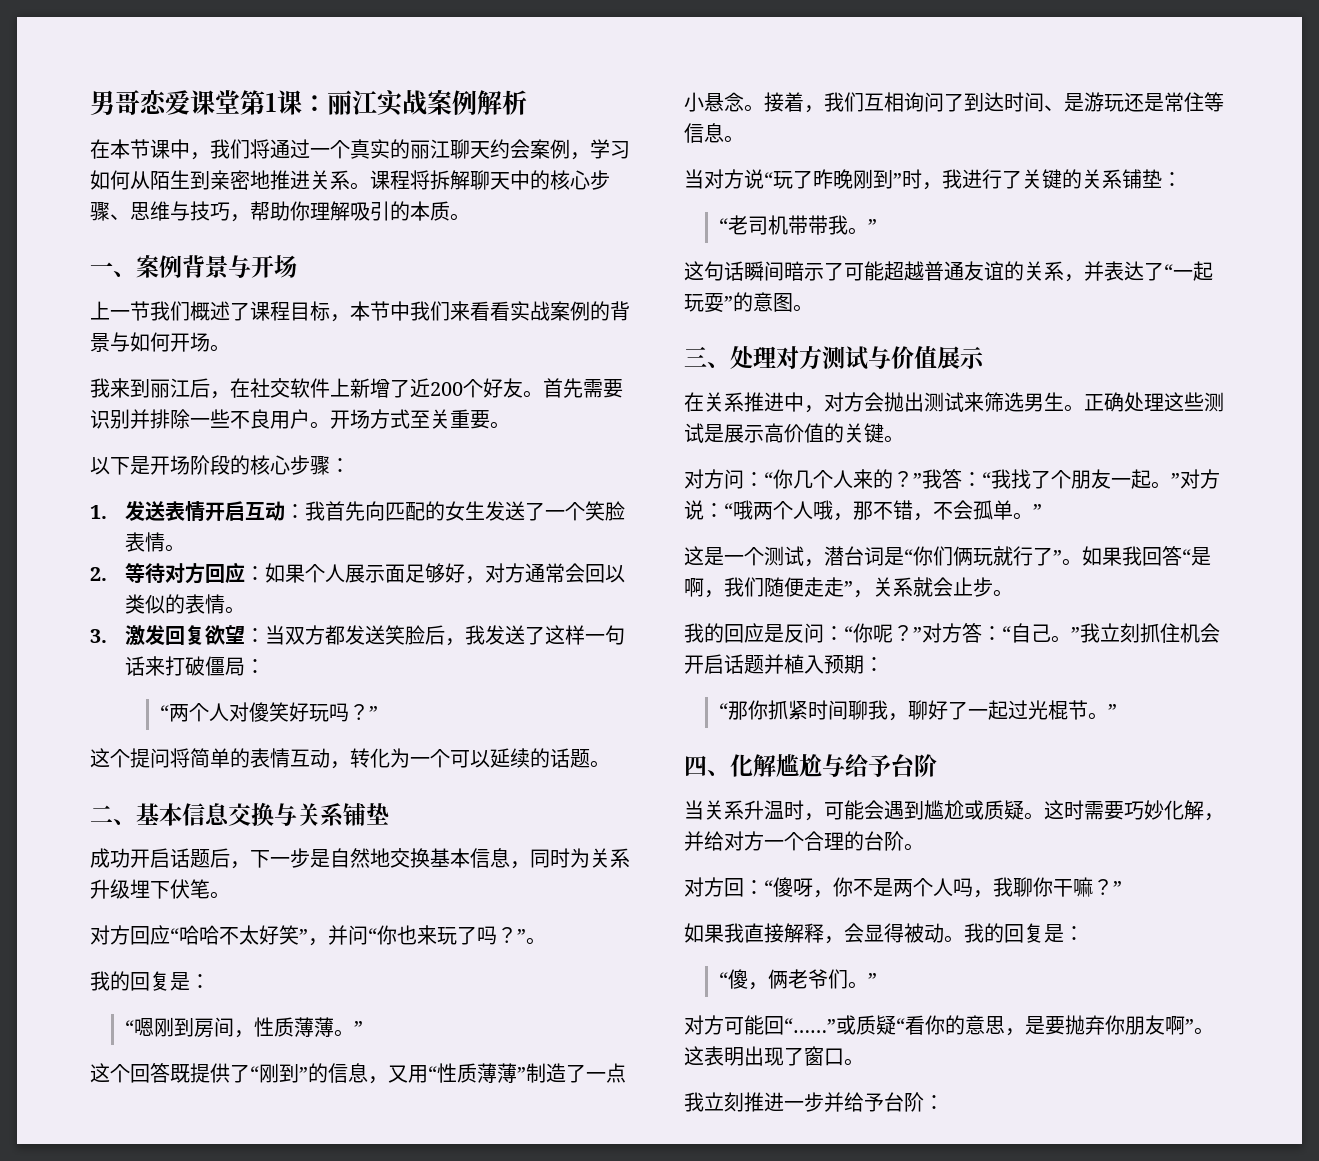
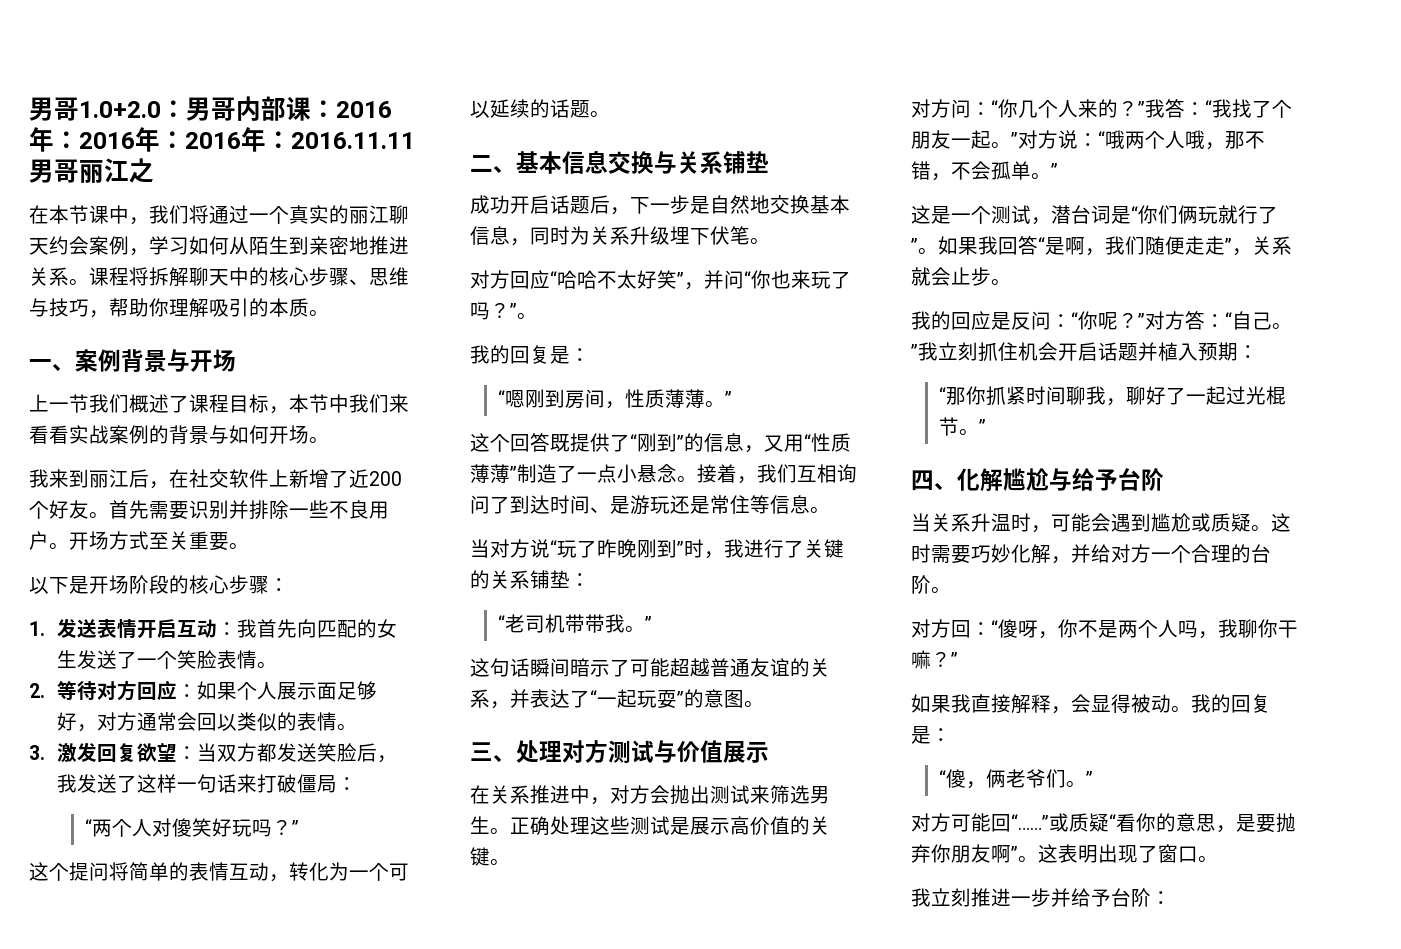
[90,90,527,116] 男哥恋爱课堂第1课：丽江实战案例解析 -> [29,96,392,121] [29,127,415,152] [29,158,154,183] 男哥1.0+2.0：男哥内部课：2016年：2016年：2016年：2016.11.11男哥丽江之

